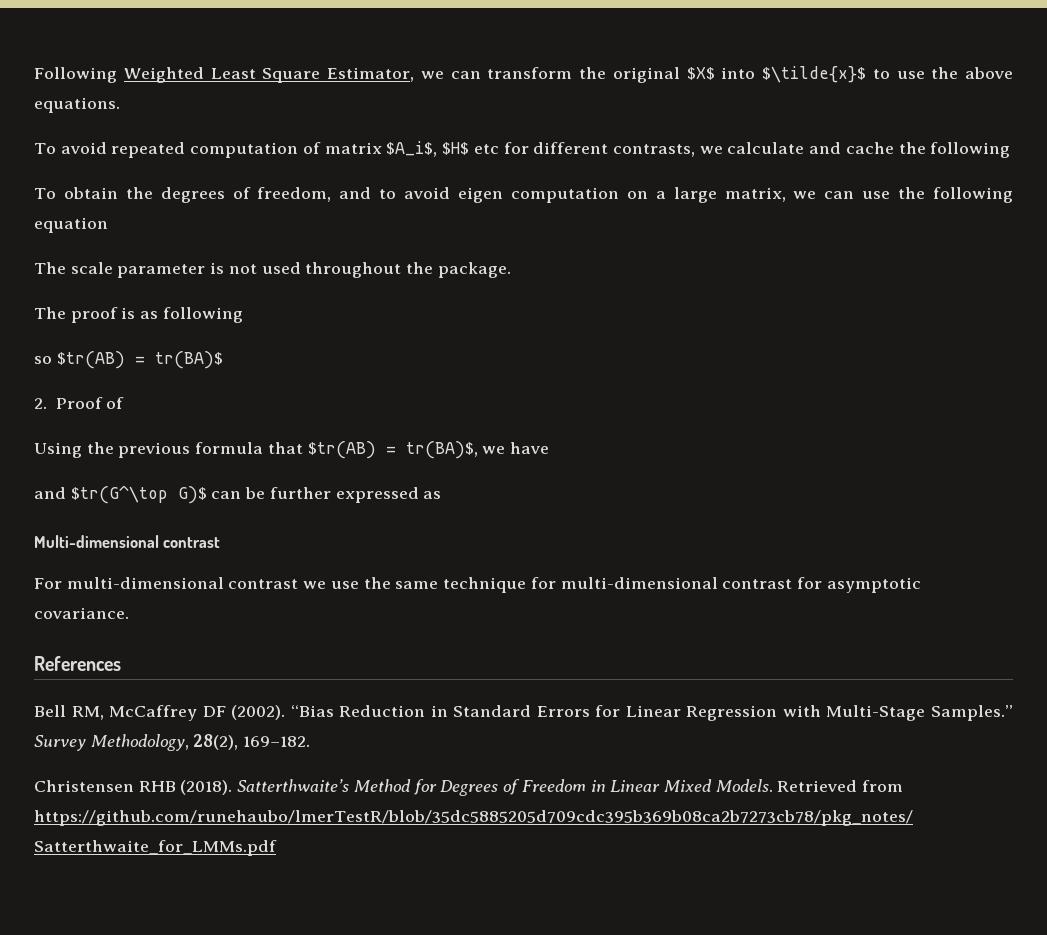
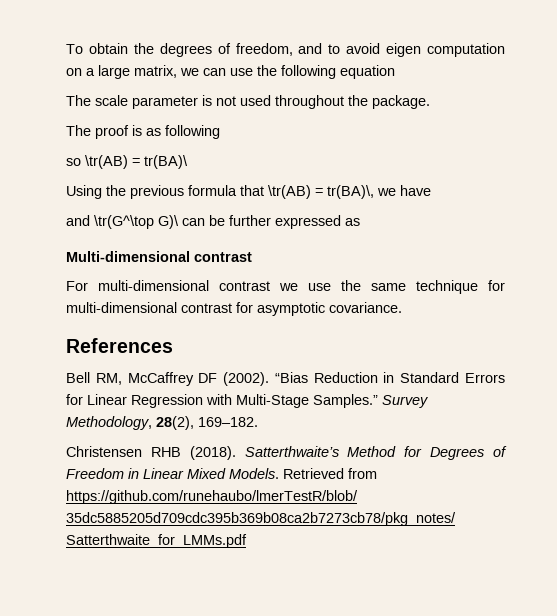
[34,66,1013,83] [34,97,120,113] [34,141,1011,158] Following Weighted Least Square Estimator, we can transform the original $X$ into $\tilde{x}$ to use the above equations. // To avoid repeated computation of matrix $A_i$, $H$ etc for different contrasts, we calculate and cache the following // -> (66, 49) none
[56,351,223,369] [34,397,125,409] $tr(AB) = tr(BA)$ // 2. Proof of -> [85,155,188,169] \tr(AB) = tr(BA)\
[307,441,478,459] $tr(AB) = tr(BA)$, -> [268,185,374,199] \tr(AB) = tr(BA)\,
[70,485,207,504] $tr(G^\top G)$ -> [94,215,179,229] \tr(G^\top G)\

